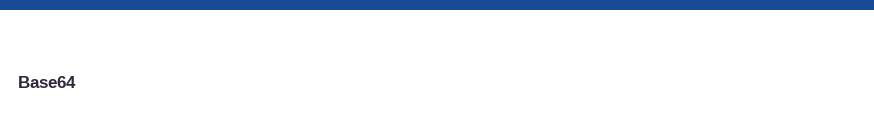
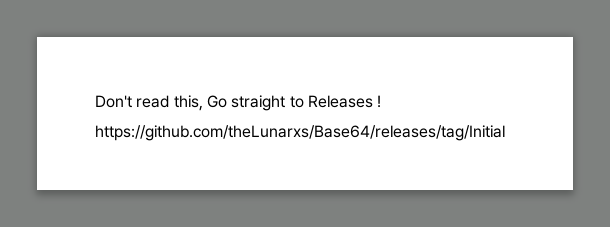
[18,76,76,88] Base64 -> [95,95,382,111] [95,125,505,141] Don't read this, Go straight to Releases ! // https://github.com/theLunarxs/Base64/releases/tag/Initial

